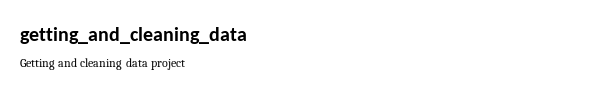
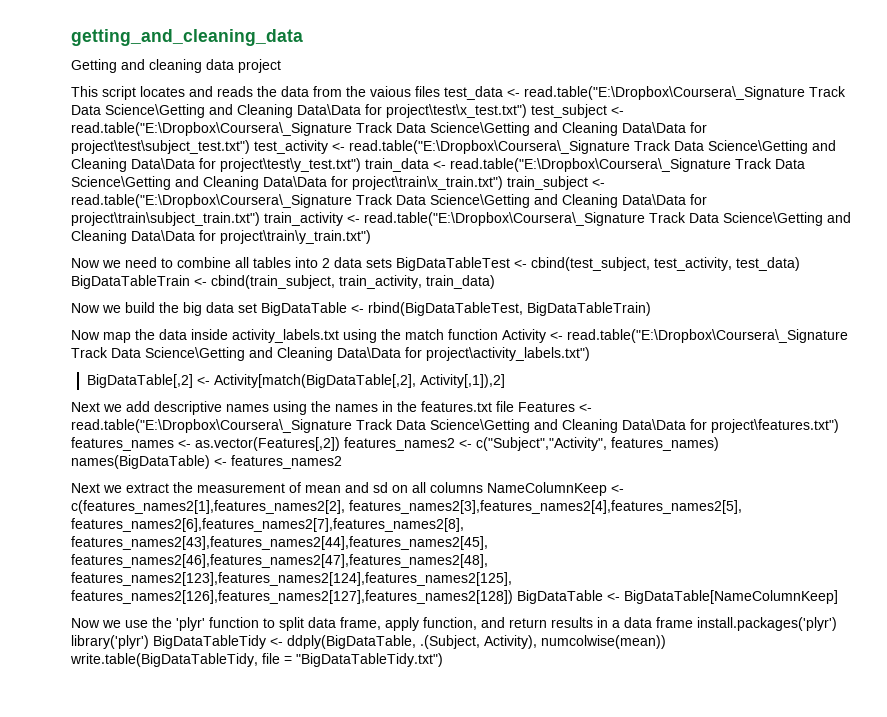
(185, 64) none -> [71,86,846,100] [71,104,624,118] [71,122,707,136] [71,140,836,154] [71,158,805,172] [71,176,605,190] [71,194,707,208] [71,212,851,226] [71,230,371,244] [71,257,800,271] [71,275,495,289] [71,302,651,316] [71,329,848,343] [71,347,590,361] [86,374,505,388] [71,401,592,415] [71,419,839,433] [71,437,719,451] [71,455,342,469] [71,482,624,496] [71,500,742,514] [71,518,464,532] [71,536,488,550] [71,554,488,568] [71,572,512,586] [71,590,838,604] [71,617,837,631] [71,635,666,649] [70,653,443,667] // This script locates and reads the data from the vaious files test_data <- read.table("E:\Dropbox\Coursera\_Signature Track Data Science\Getting and Cleaning Data\Data for project\test\x_test.txt") test_subject <- read.table("E:\Dropbox\Coursera\_Signature Track Data Science\Getting and Cleaning Data\Data for project\test\subject_test.txt") test_activity <- read.table("E:\Dropbox\Coursera\_Signature Track Data Science\Getting and Cleaning Data\Data for project\test\y_test.txt") train_data <- read.table("E:\Dropbox\Coursera\_Signature Track Data Science\Getting and Cleaning Data\Data for project\train\x_train.txt") train_subject <- read.table("E:\Dropbox\Coursera\_Signature Track Data Science\Getting and Cleaning Data\Data for project\train\subject_train.txt") train_activity <- read.table("E:\Dropbox\Coursera\_Signature Track Data Science\Getting and Cleaning Data\Data for project\train\y_train.txt") // Now we need to combine all tables into 2 data sets BigDataTableTest <- cbind(test_subject, test_activity, test_data) BigDataTableTrain <- cbind(train_subject, train_activity, train_data) // Now we build the big data set BigDataTable <- rbind(BigDataTableTest, BigDataTableTrain) // Now map the data inside activity_labels.txt using the match function Activity <- read.table("E:\Dropbox\Coursera\_Signature Track Data Science\Getting and Cleaning Data\Data for project\activity_labels.txt") // BigDataTable[,2] <- Activity[match(BigDataTable[,2], Activity[,1]),2] // Next we add descriptive names using the names in the features.txt file Features <- read.table("E:\Dropbox\Coursera\_Signature Track Data Science\Getting and Cleaning Data\Data for project\features.txt") features_names <- as.vector(Features[,2]) features_names2 <- c("Subject","Activity", features_names) names(BigDataTable) <- features_names2 // Next we extract the measurement of mean and sd on all columns NameColumnKeep <- c(features_names2[1],features_names2[2], features_names2[3],features_names2[4],features_names2[5], features_names2[6],features_names2[7],features_names2[8], features_names2[43],features_names2[44],features_names2[45], features_names2[46],features_names2[47],features_names2[48], features_names2[123],features_names2[124],features_names2[125], features_names2[126],features_names2[127],features_names2[128]) BigDataTable <- BigDataTable[NameColumnKeep] // Now we use the 'plyr' function to split data frame, apply function, and return results in a data frame install.packages('plyr') library('plyr') BigDataTableTidy <- ddply(BigDataTable, .(Subject, Activity), numcolwise(mean)) write.table(BigDataTableTidy, file = "BigDataTableTidy.txt")

